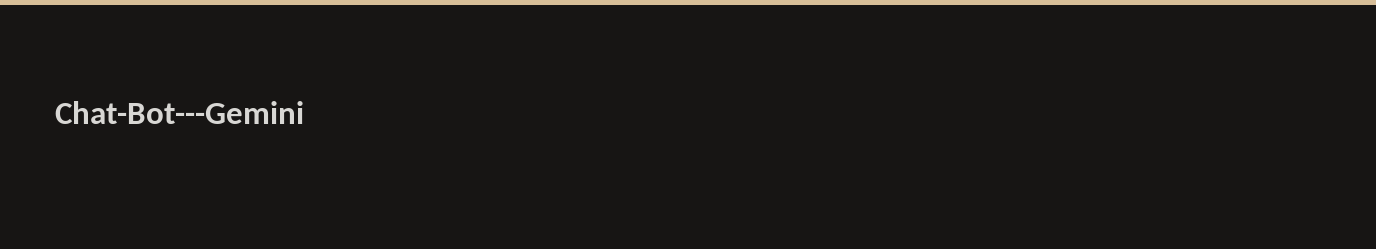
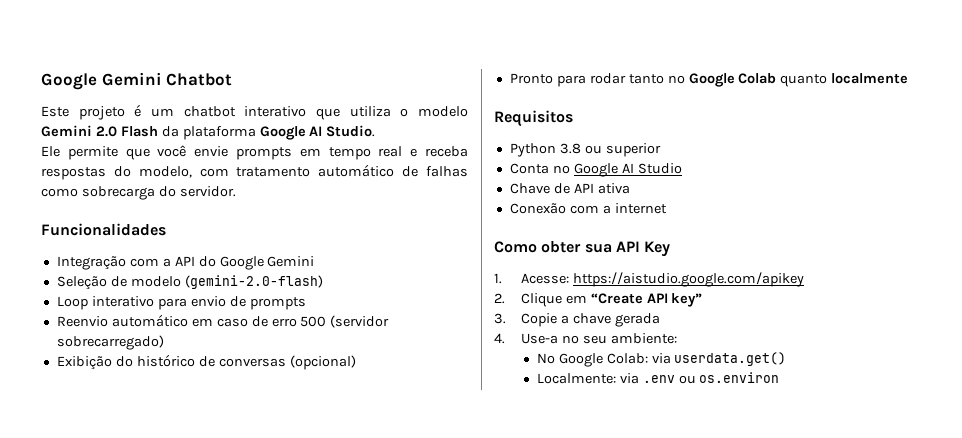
[55,101,304,124] Chat-Bot---Gemini -> [41,72,233,90] [41,104,468,120] [41,125,376,140] [41,145,469,160] [41,164,468,180] [41,186,236,200] [41,223,166,236] [56,256,315,270] [56,275,323,290] [56,296,306,310] [56,314,390,328] [56,335,164,350] [56,354,356,370] [509,73,909,87] [494,110,573,127] [509,143,661,157] [509,163,682,177] [509,183,630,194] [509,203,667,214] [494,241,671,257] [494,272,804,287] [494,293,703,307] [494,313,660,327] [494,333,677,344] [536,352,787,367] [536,372,780,384] Google Gemini Chatbot // Este projeto é um chatbot interativo que utiliza o modelo Gemini 2.0 Flash da plataforma Google AI Studio. // Ele permite que você envie prompts em tempo real e receba respostas do modelo, com tratamento automático de falhas como sobrecarga do servidor. // Funcionalidades // Integração com a API do Google Gemini // Seleção de modelo (gemini-2.0-flash) // Loop interativo para envio de prompts // Reenvio automático em caso de erro 500 (servidor sobrecarregado) // Exibição do histórico de conversas (opcional) // Pronto para rodar tanto no Google Colab quanto localmente // Requisitos // Python 3.8 ou superior // Conta no Google AI Studio // Chave de API ativa // Conexão com a internet // Como obter sua API Key // 1. Acesse: https://aistudio.google.com/apikey // 2. Clique em “Create API key” // 3. Copie a chave gerada // 4. Use-a no seu ambiente: // No Google Colab: via userdata.get() // Localmente: via .env ou os.environ

